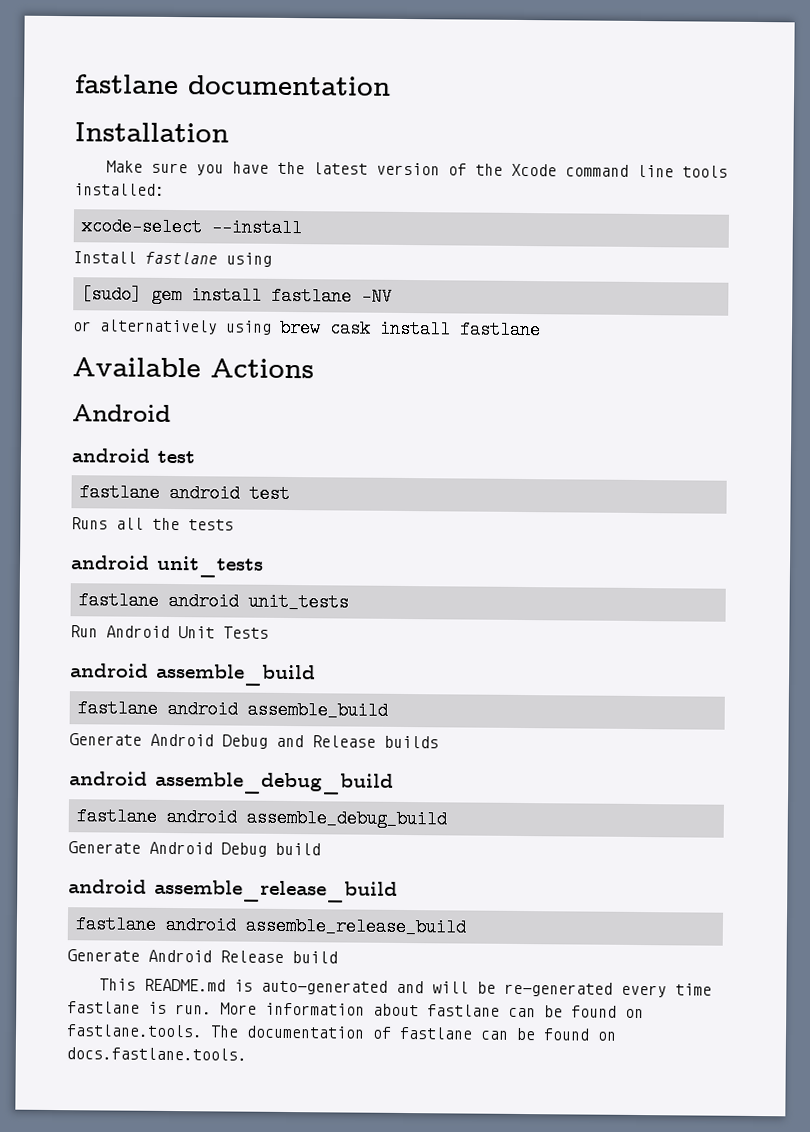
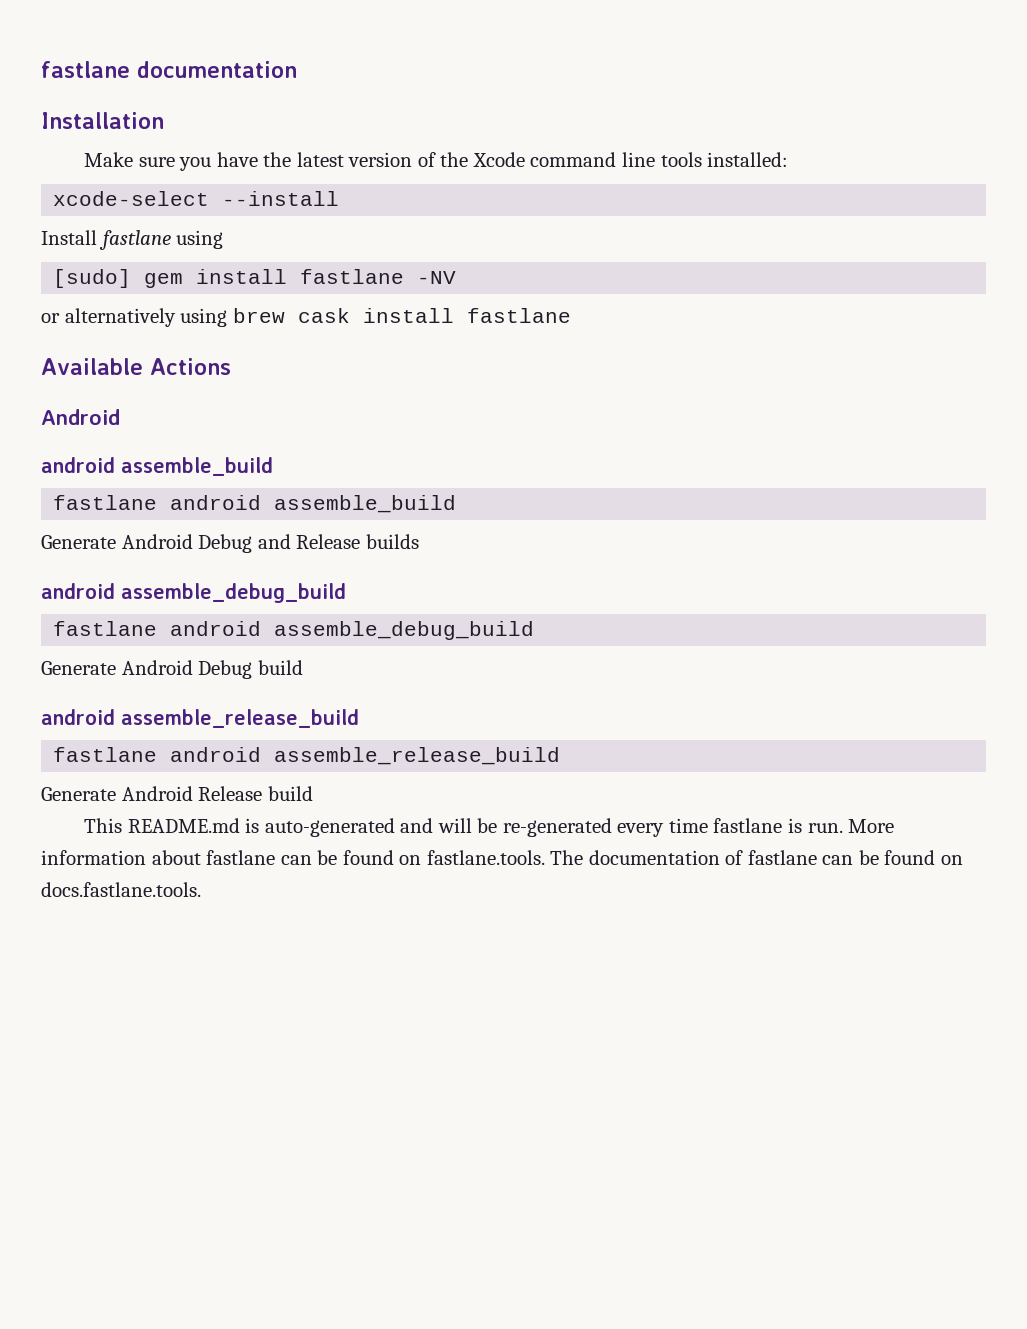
[71,448,195,464] [78,483,290,504] [71,517,234,531] [70,555,264,578] [77,591,349,612] [70,625,269,639] // android test // fastlane android test // Runs all the tests // android unit_tests // fastlane android unit_tests // Run Android Unit Tests -> (120, 417) none

